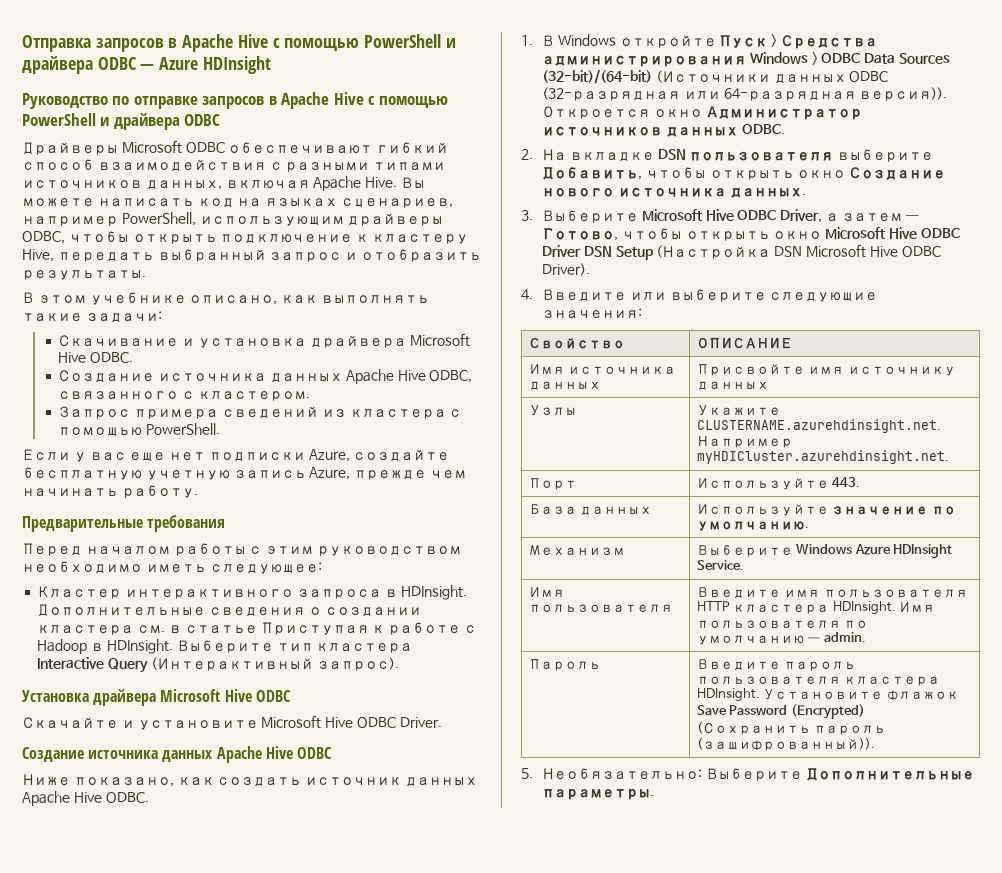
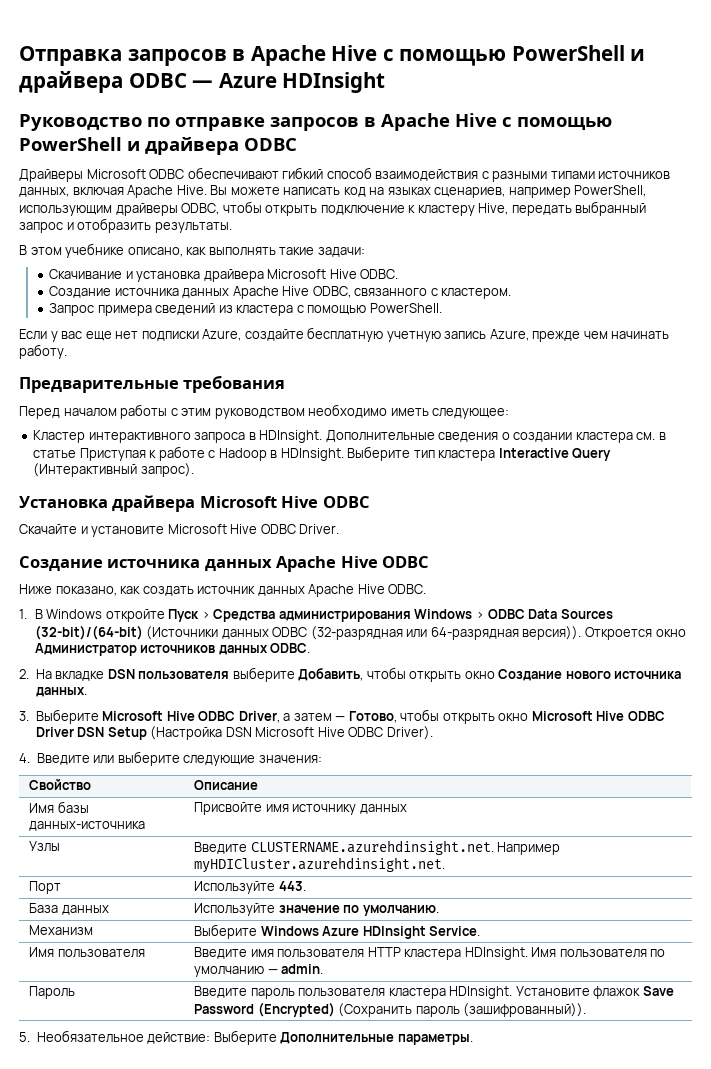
[696,337,793,349] [528,364,677,374] [528,381,601,390] ОПИСАНИЕ // Имя источника данных -> [194,780,259,790] [29,801,89,813] [29,821,146,831] Описание // Имя базы данных-источника
[696,405,781,416] Укажите -> [194,842,248,854] Введите
[542,768,703,780] Необязательно: -> [36,1030,211,1044] Необязательное действие:

